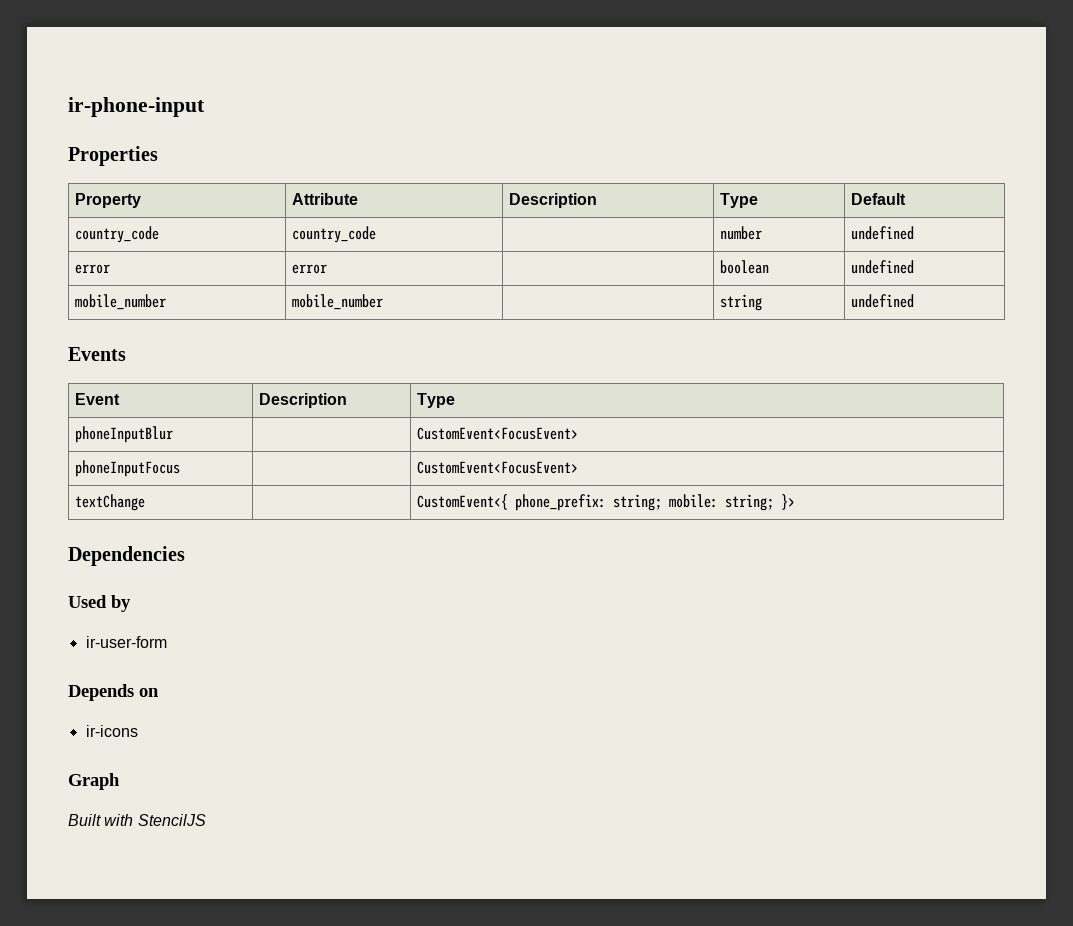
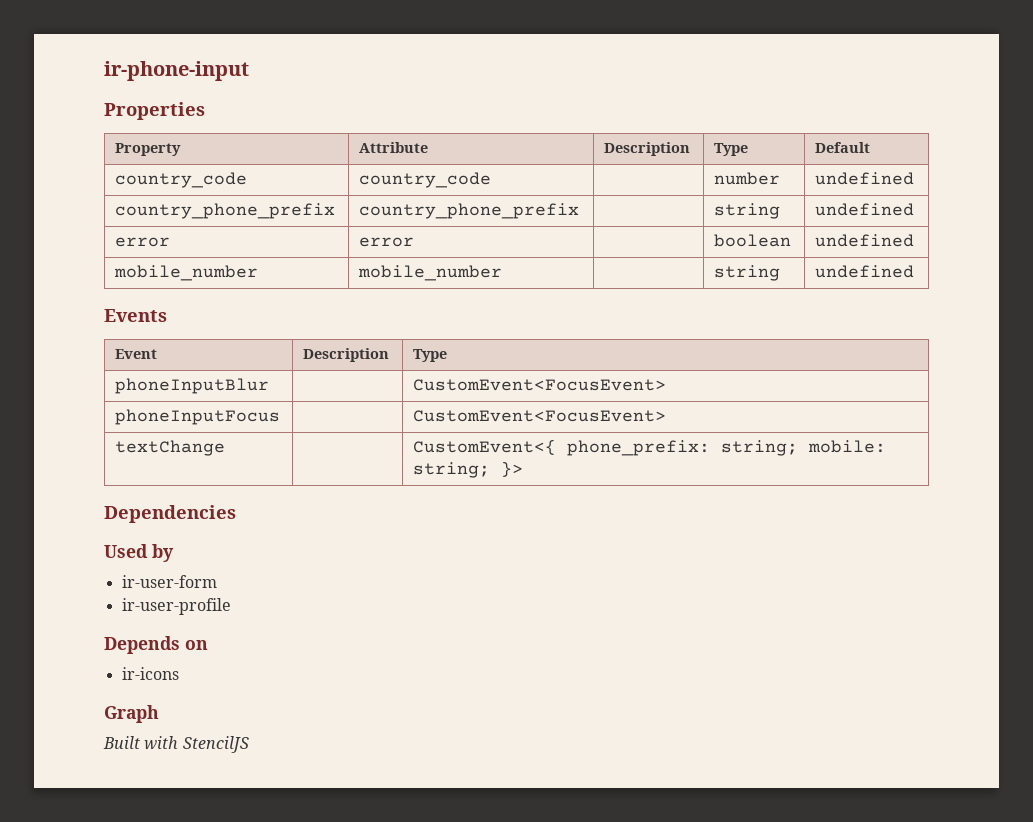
(914, 233) none -> [115,203,336,219] [359,203,580,219] [714,203,781,219] [815,203,915,216] // country_phone_prefix | country_phone_prefix | | string | undefined
(167, 642) none -> [121,598,231,615] // ir-user-profile

